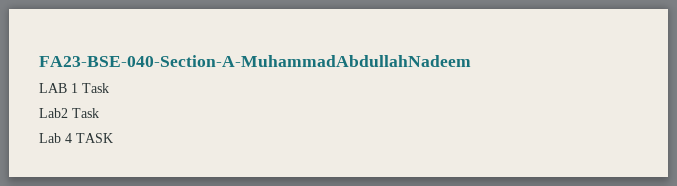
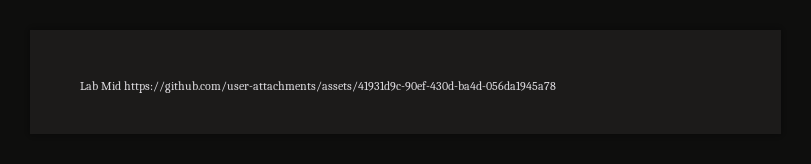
[39,55,471,67] [39,83,109,93] [39,108,99,118] [39,133,113,143] FA23-BSE-040-Section-A-MuhammadAbdullahNadeem // LAB 1 Task // Lab2 Task // Lab 4 TASK -> [80,81,557,93] Lab Mid https://github.com/user-attachments/assets/41931d9c-90ef-430d-ba4d-056da1945a78

